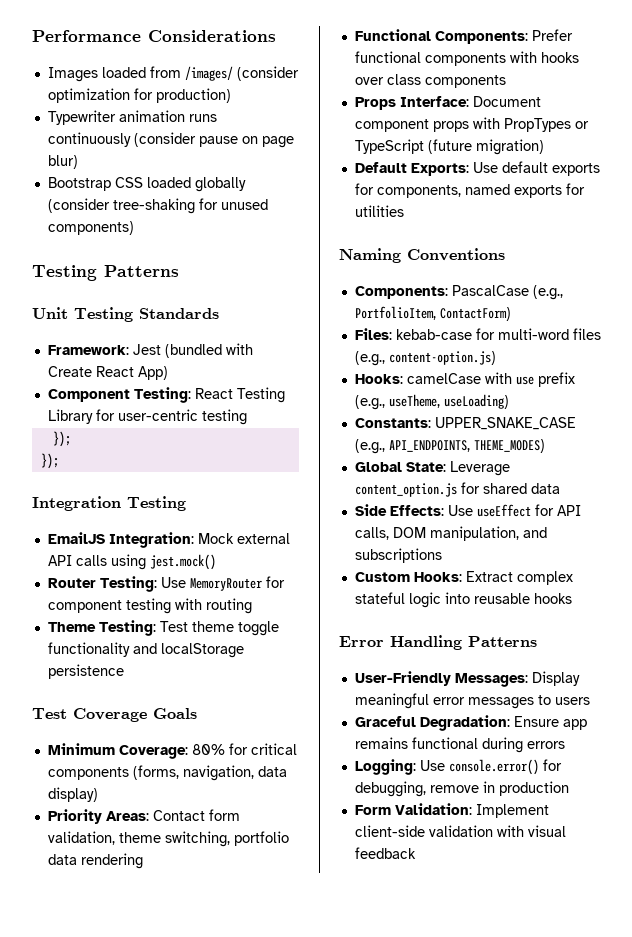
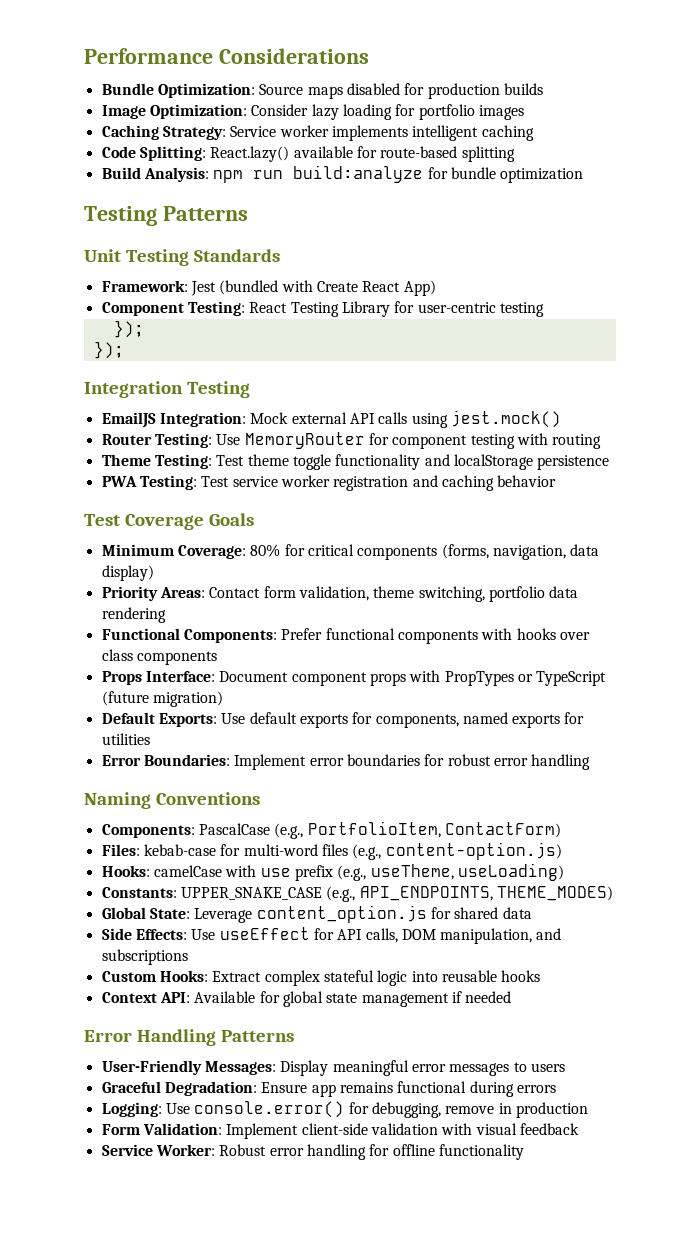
[47,66,299,82] [47,88,231,103] [47,110,217,125] [47,132,294,148] [47,155,78,169] [47,177,246,192] [47,198,268,214] [47,221,134,235] Images loaded from /images/ (consider optimization for production) // Typewriter animation runs continuously (consider pause on page blur) // Bootstrap CSS loaded globally (consider tree-shaking for unused components) -> [101,83,543,99] [101,104,524,120] [101,125,534,141] [101,146,515,162] [101,165,584,183] Bundle Optimization: Source maps disabled for production builds // Image Optimization: Consider lazy loading for portfolio images // Caching Strategy: Service worker implements intelligent caching // Code Splitting: React.lazy() available for route-based splitting // Build Analysis: npm run build:analyze for bundle optimization
(124, 671) none -> [101,475,557,491] // PWA Testing: Test service worker registration and caching behavior
(404, 211) none -> [101,754,591,770] // Error Boundaries: Implement error boundaries for robust error handling
(572, 598) none -> [101,991,512,1007] // Context API: Available for global state management if needed
(416, 853) none -> [101,1144,524,1160] // Service Worker: Robust error handling for offline functionality

